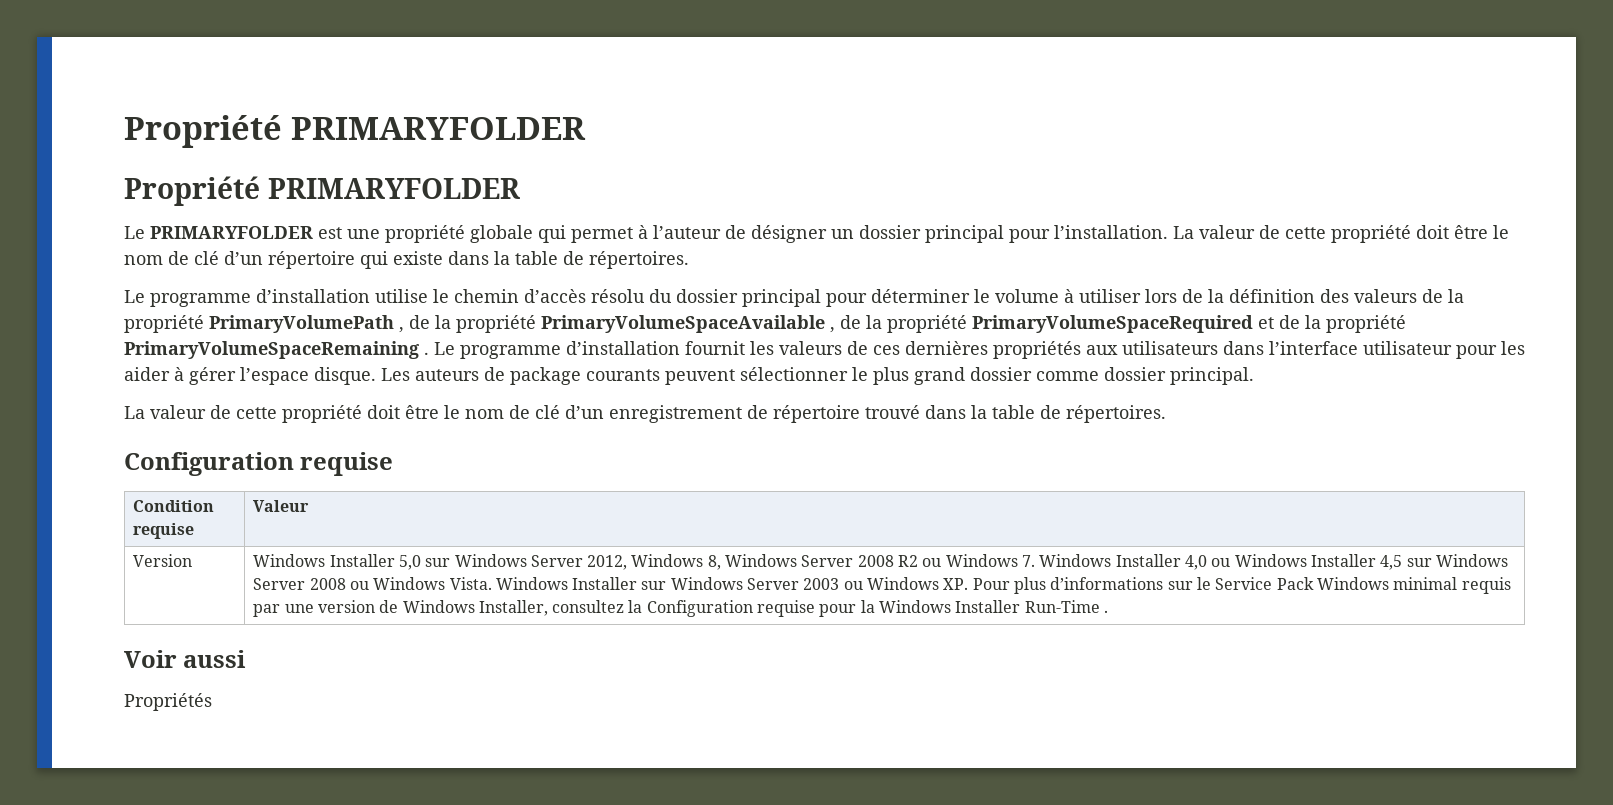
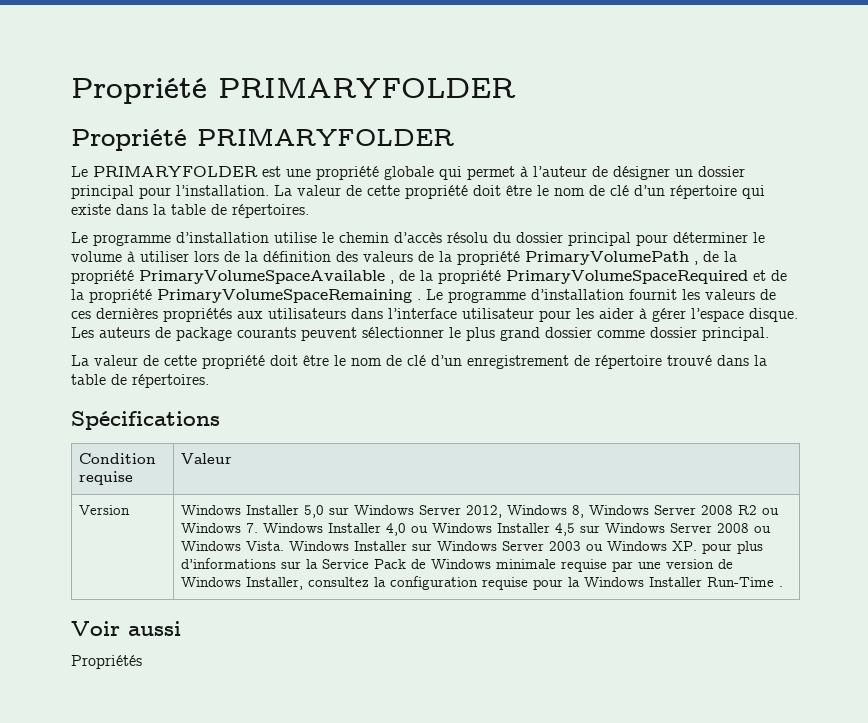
[124,452,394,476] Configuration requise -> [71,411,220,430] Spécifications
[972,578,1010,590] Pour -> [702,543,733,554] pour
[1197,577,1212,590] le -> [306,559,319,569] la
[1316,577,1511,594] Windows minimal requis -> [411,559,608,572] de Windows minimale requise
[646,600,753,617] Configuration -> [390,576,479,590] configuration

